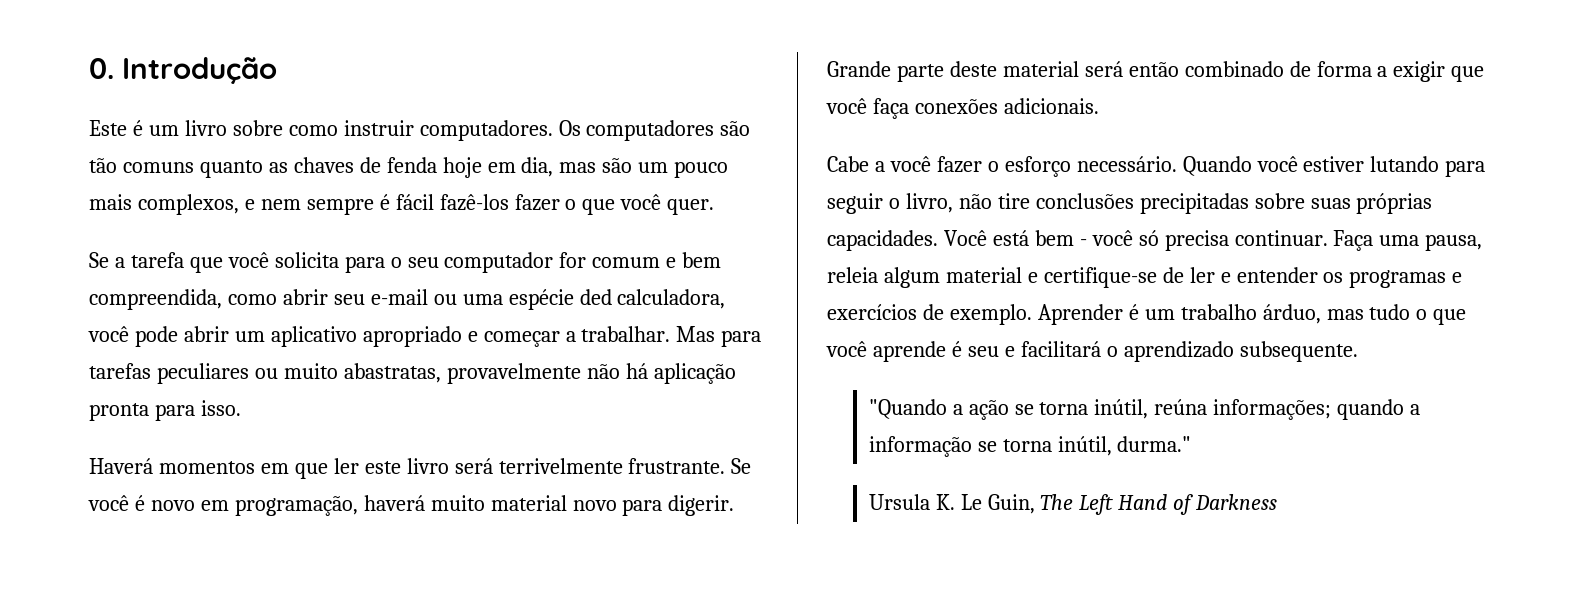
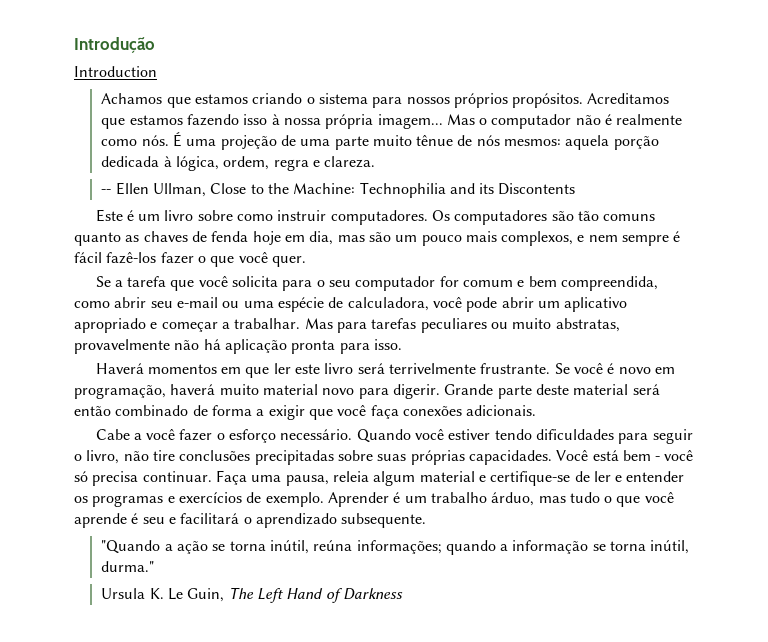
[89,58,114,79] 0. -> (74, 45) none
(277, 70) none -> [74,66,157,77] [101,93,670,108] [101,114,683,129] [101,132,659,150] [101,156,376,171] [101,182,576,198] // Introduction // Achamos que estamos criando o sistema para nossos próprios propósitos. Acreditamos que estamos fazendo isso à nossa própria imagem... Mas o computador não é realmente como nós. É uma projeção de uma parte muito tênue de nós mesmos: aquela porção dedicada à lógica, ordem, regra e clareza. // -- Ellen Ullman, Close to the Machine: Technophilia and its Discontents
[579,289,612,305] ded -> [328,297,344,308] de
[343,363,441,383] abastratas, -> [555,318,620,332] abstratas,
[1370,156,1440,172] lutando -> [494,429,615,440] tendo dificuldades

